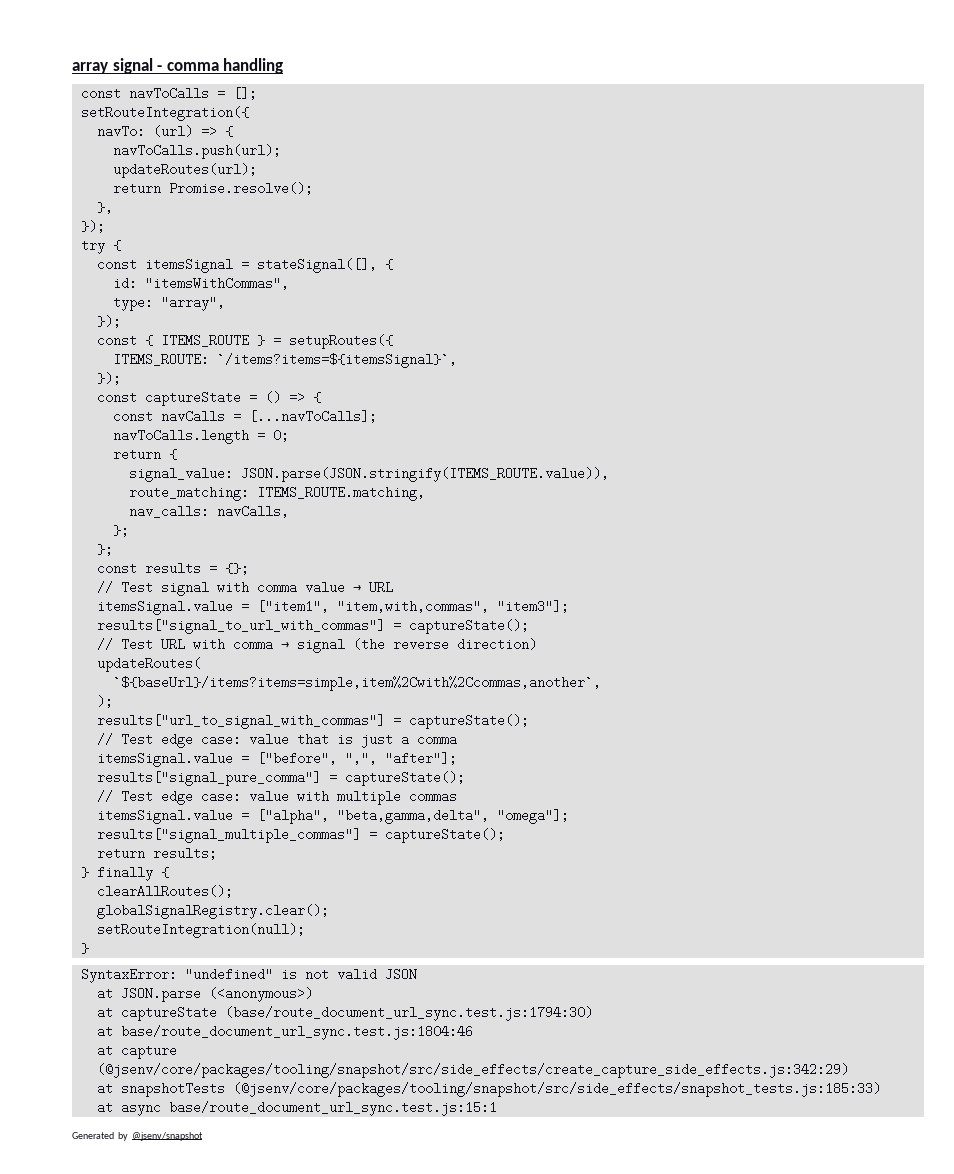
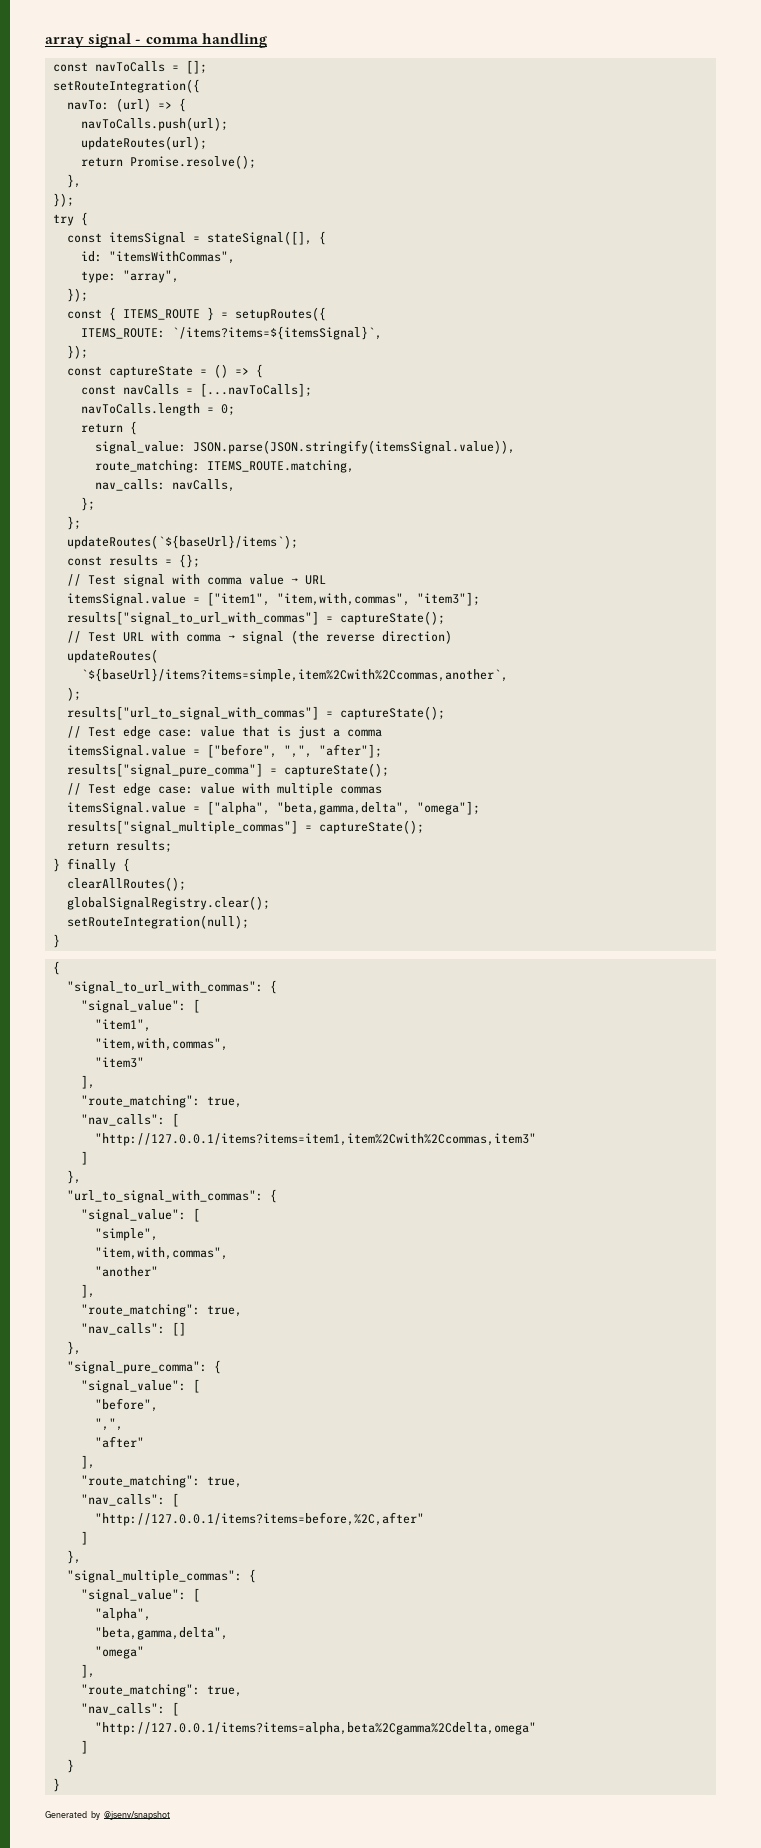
[240,467,609,482] JSON.parse(JSON.stringify(ITEMS_ROUTE.value)), -> [192,440,515,454] JSON.parse(JSON.stringify(itemsSignal.value)),
(113, 549) none -> [66,535,298,549] // updateRoutes(`${baseUrl}/items`);
[80,968,417,983] [96,987,313,1002] [96,1006,593,1021] [96,1025,473,1040] [96,1044,177,1059] [96,1063,849,1078] [96,1082,881,1097] [96,1101,497,1116] SyntaxError: "undefined" is not valid JSON // at JSON.parse (<anonymous>) // at captureState (base/route_document_url_sync.test.js:1794:30) // at base/route_document_url_sync.test.js:1804:46 // at capture (@jsenv/core/packages/tooling/snapshot/src/side_effects/create_capture_side_effects.js:342:29) // at snapshotTests (@jsenv/core/packages/tooling/snapshot/src/side_effects/snapshot_tests.js:185:33) // at async base/route_document_url_sync.test.js:15:1 -> [52,961,60,975] [66,980,277,994] [80,999,200,1013] [94,1019,151,1032] [94,1038,228,1051] [94,1057,144,1068] [80,1075,95,1089] [80,1095,242,1108] [80,1113,179,1127] [94,1133,536,1146] [80,1151,88,1165] [66,1170,81,1184] [66,1189,277,1203] [80,1208,200,1222] [94,1228,158,1241] [94,1247,228,1260] [94,1266,158,1277] [80,1284,95,1298] [80,1304,242,1317] [80,1322,186,1336] [66,1341,81,1355] [66,1360,221,1374] [80,1379,200,1393] [94,1398,158,1412] [94,1418,123,1431] [94,1436,144,1448] [80,1455,95,1469] [80,1475,242,1488] [80,1493,179,1507] [94,1512,424,1526] [80,1531,88,1545] [66,1550,81,1564] [66,1569,256,1583] [80,1588,200,1602] [94,1608,151,1621] [94,1627,228,1640] [94,1646,144,1659] [80,1664,95,1678] [80,1684,242,1697] [80,1702,179,1716] [94,1722,536,1735] [80,1740,88,1754] [66,1759,74,1773] [52,1778,60,1792] { // "signal_to_url_with_commas": { // "signal_value": [ // "item1", // "item,with,commas", // "item3" // ], // "route_matching": true, // "nav_calls": [ // "http://127.0.0.1/items?items=item1,item%2Cwith%2Ccommas,item3" // ] // }, // "url_to_signal_with_commas": { // "signal_value": [ // "simple", // "item,with,commas", // "another" // ], // "route_matching": true, // "nav_calls": [] // }, // "signal_pure_comma": { // "signal_value": [ // "before", // ",", // "after" // ], // "route_matching": true, // "nav_calls": [ // "http://127.0.0.1/items?items=before,%2C,after" // ] // }, // "signal_multiple_commas": { // "signal_value": [ // "alpha", // "beta,gamma,delta", // "omega" // ], // "route_matching": true, // "nav_calls": [ // "http://127.0.0.1/items?items=alpha,beta%2Cgamma%2Cdelta,omega" // ] // } // }

